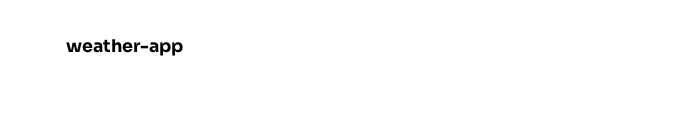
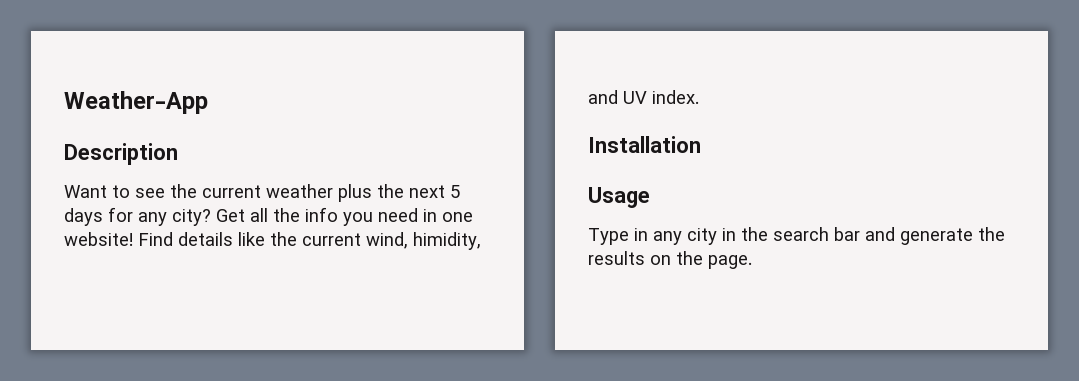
[66,39,183,56] weather-app -> [64,91,208,114] [64,143,178,165] [64,184,460,202] [64,207,473,226] [64,232,481,250] [588,90,699,104] [588,136,701,153] [588,187,650,208] [588,227,1005,245] [588,251,752,269] Weather-App // Description // Want to see the current weather plus the next 5 days for any city? Get all the info you need in one website! Find details like the current wind, himidity, and UV index. // Installation // Usage // Type in any city in the search bar and generate the results on the page.

